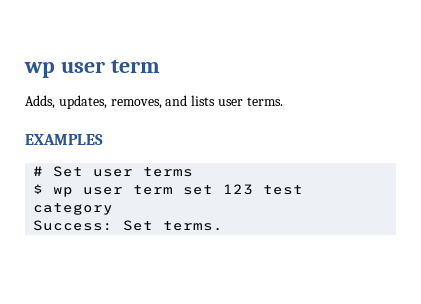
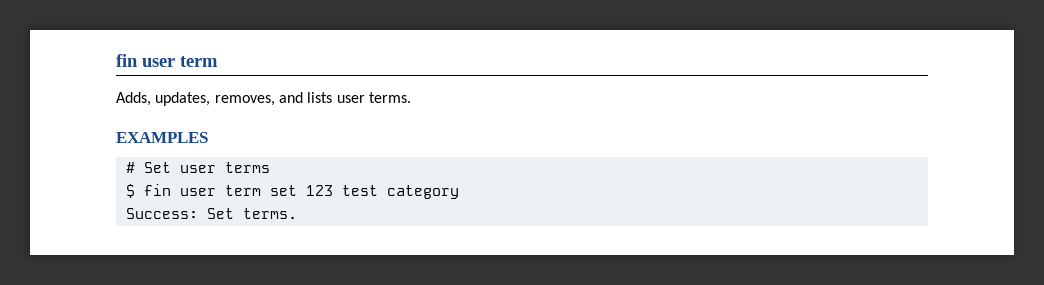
[24,62,55,78] wp -> [116,54,138,67] fin
[53,187,74,197] wp -> [143,184,171,196] fin

